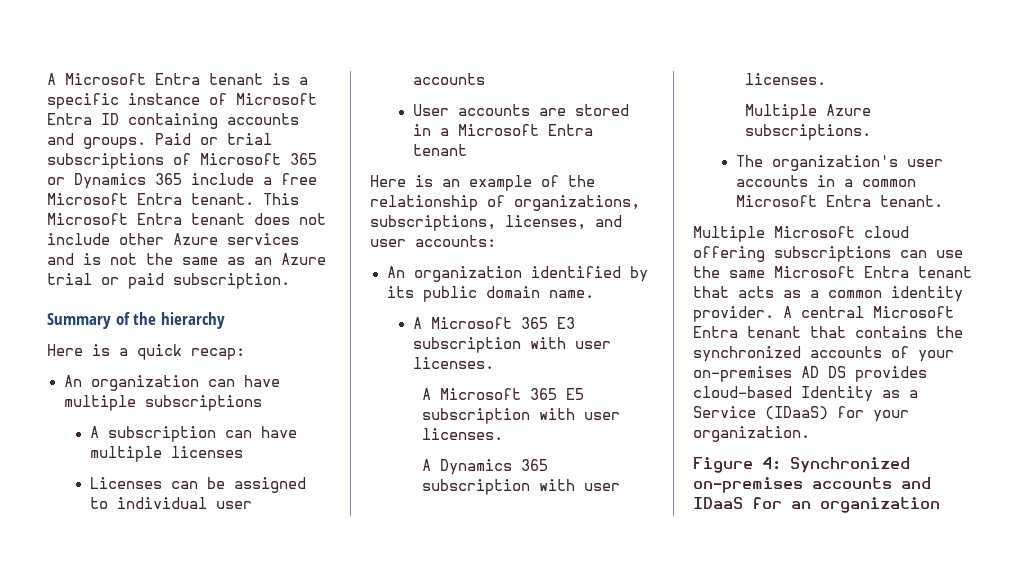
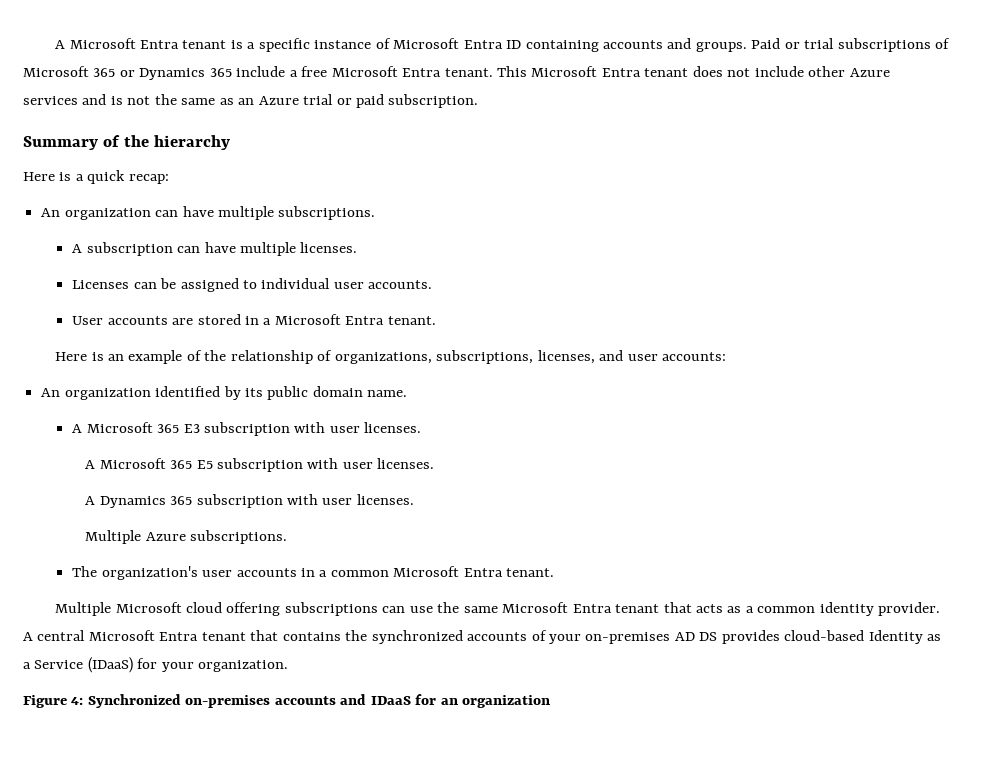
[144,395,262,411] subscriptions -> [278,206,376,220] subscriptions.
[170,446,243,458] licenses -> [300,242,358,253] licenses.
[412,73,485,85] accounts -> [368,280,433,289] accounts.
[412,144,467,156] tenant -> [387,316,436,325] tenant.

